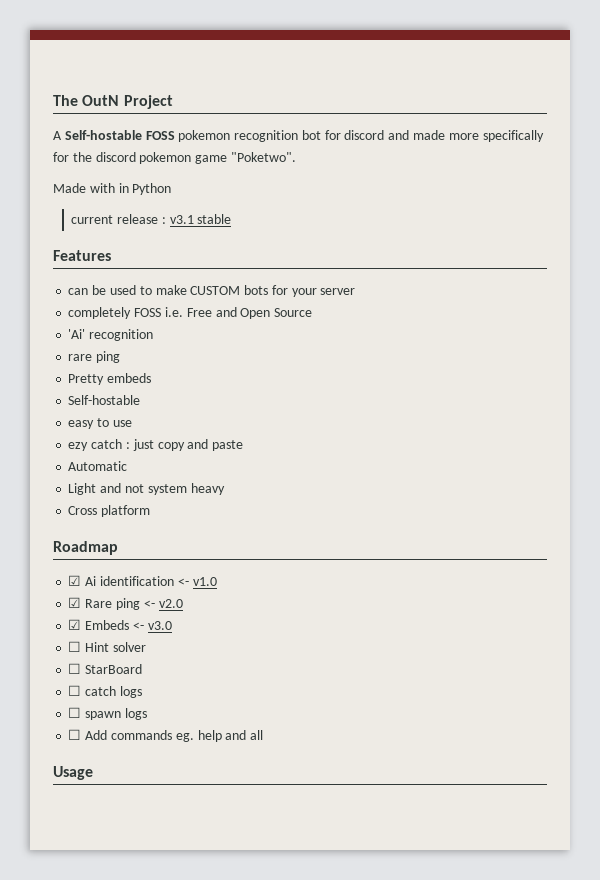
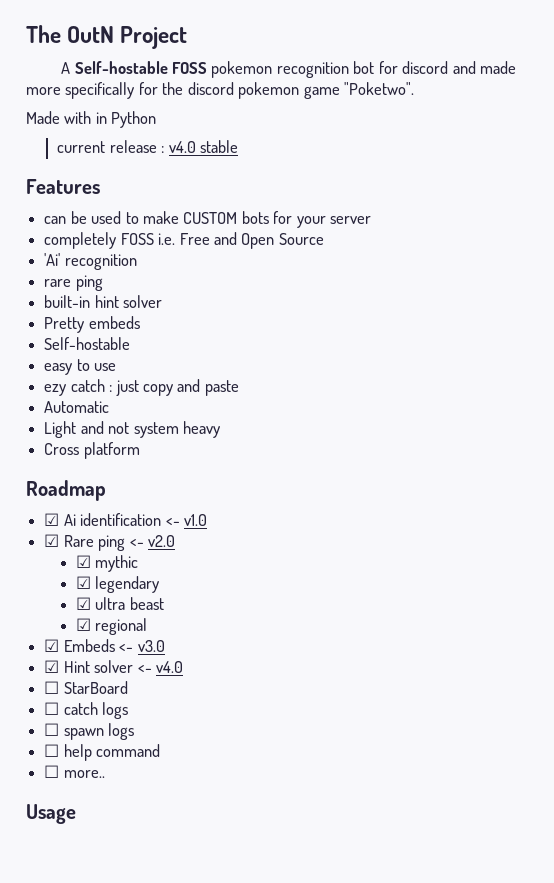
[169,215,194,224] v3.1 -> [168,141,196,153] v4.0
(121, 357) none -> [44,295,163,308] // built-in hint solver
(183, 603) none -> [75,555,139,572] [75,576,160,593] [75,597,164,610] [75,618,148,635] // ☑ mythic // ☑ legendary // ☑ ultra beast // ☑ regional
[68,641,82,652] ☐ -> [44,660,60,673] ☑
(146, 647) none -> [137,661,183,673] <- v4.0
[85,730,264,742] Add commands eg. help and all -> [63,744,161,761] [44,765,105,778] help command // ☐ more..

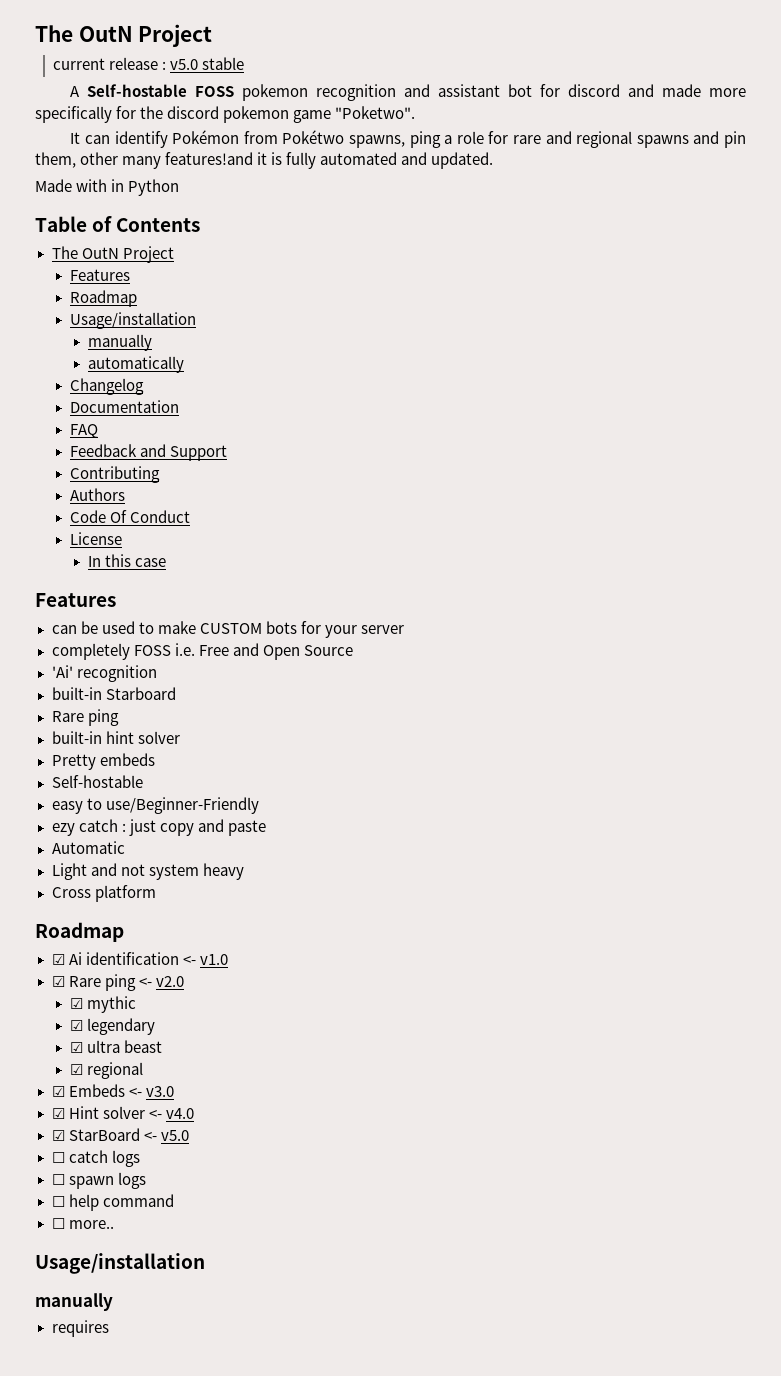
[26,25,188,49] The OutN Project -> [35,24,213,47] [53,57,245,70] The OutN Project // current release : v5.0 stable
(349, 70) none -> [404,84,501,97] and assistant
[26,111,157,128] [57,140,239,153] Made with in Python // current release : v4.0 stable -> [70,130,746,148] [35,152,494,169] [35,179,180,196] [35,216,201,232] [51,246,174,263] [69,269,130,281] [69,290,137,307] [69,312,196,329] [87,334,152,351] [87,356,184,373] [69,378,144,395] [69,400,179,413] [69,424,98,438] [69,444,227,461] [69,466,160,483] [69,488,125,501] [69,510,190,523] [69,532,122,545] [87,554,166,567] It can identify Pokémon from Pokétwo spawns, ping a role for rare and regional spawns and pin them, other many features!and it is fully automated and updated. // Made with in Python // Table of Contents // The OutN Project // Features // Roadmap // Usage/installation // manually // automatically // Changelog // Documentation // FAQ // Feedback and Support // Contributing // Authors // Code Of Conduct // License // In this case
[44,279,72,287] rare -> [51,687,176,700] [51,711,84,722] built-in Starboard // Rare
[94,363,117,371] use -> [105,797,259,814] use/Beginner-Friendly
[44,681,60,694] ☐ -> [51,1130,65,1141] ☑
(128, 687) none -> [143,1130,189,1141] <- v5.0
[26,804,76,824] Usage -> [35,1253,205,1274] [35,1293,113,1311] [51,1320,109,1337] Usage/installation // manually // requires

